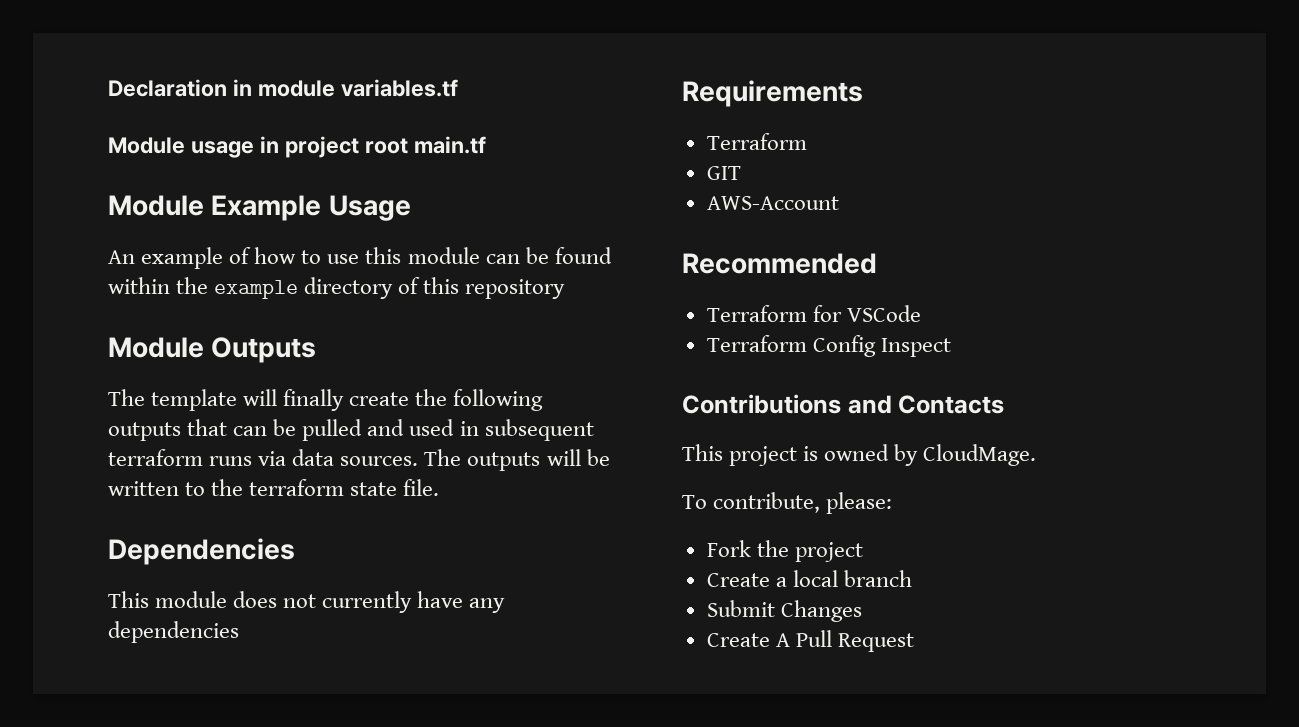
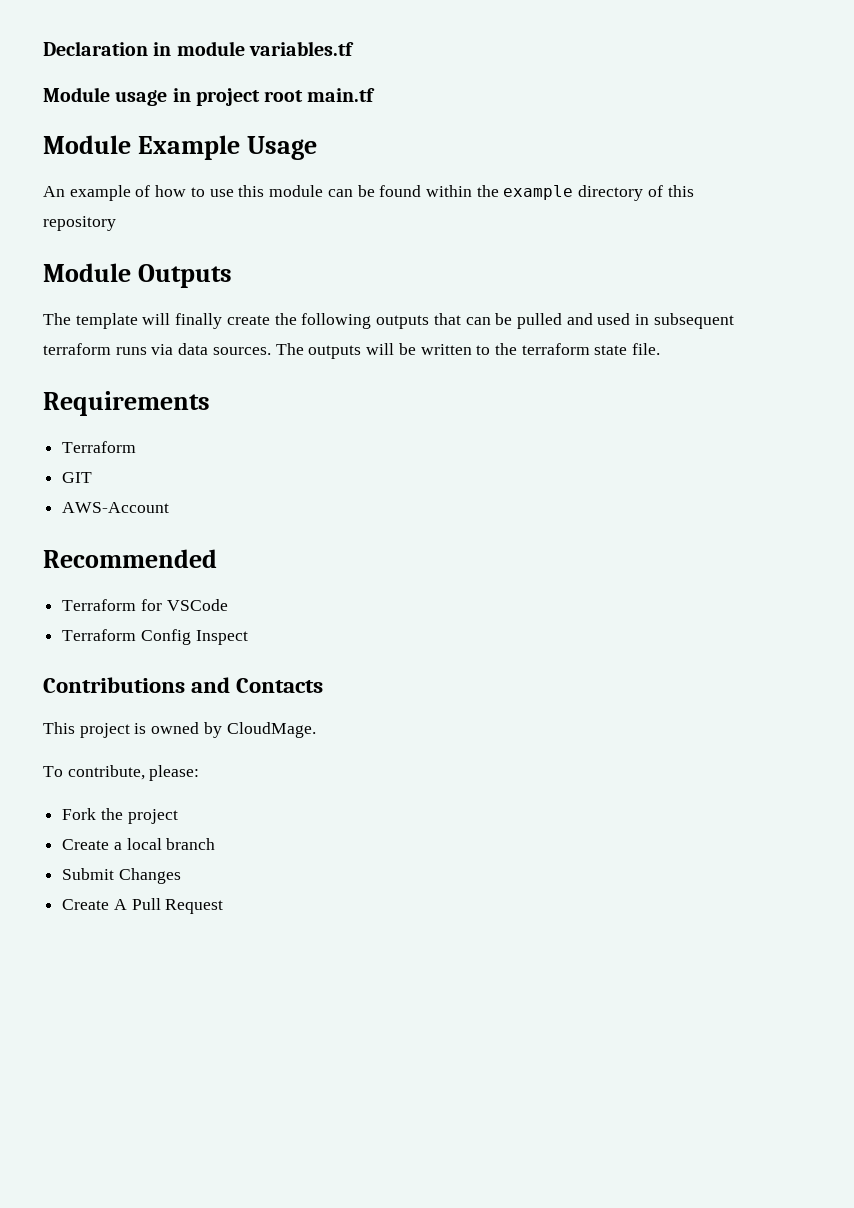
[108,538,295,565] [108,591,506,613] [108,621,239,643] // Dependencies // This module does not currently have any dependencies -> (661, 349) none

